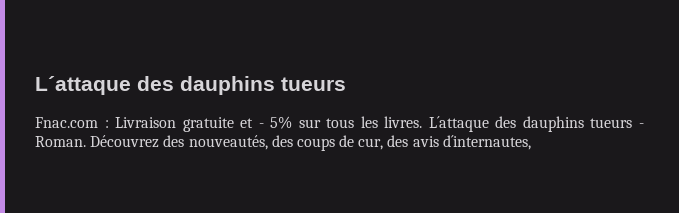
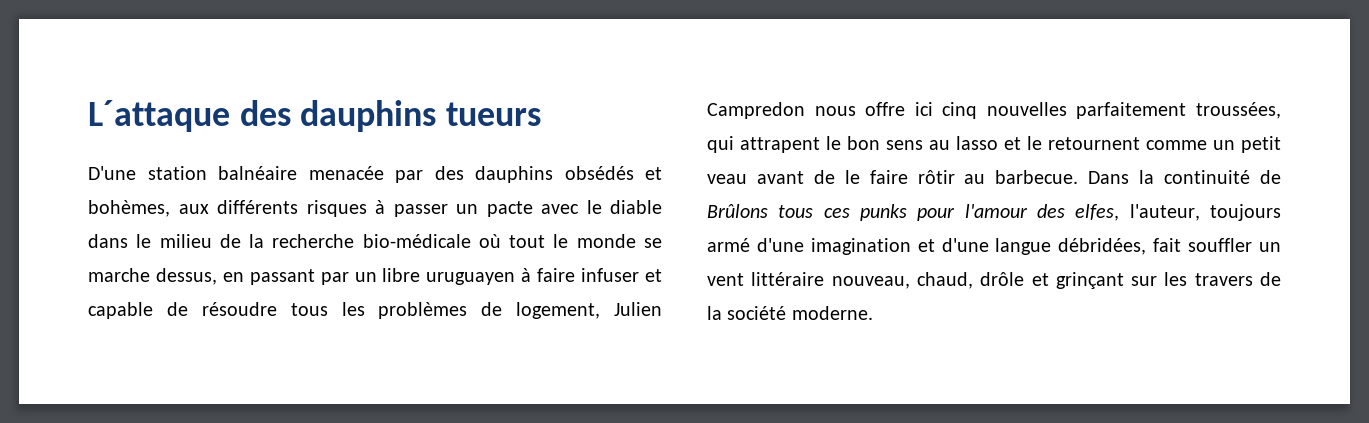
[35,116,645,132] [35,135,531,151] Fnac.com : Livraison gratuite et - 5% sur tous les livres. L´attaque des dauphins tueurs - Roman. Découvrez des nouveautés, des coups de cur, des avis d´internautes, -> [88,166,662,183] [88,200,662,217] [88,234,662,248] [88,268,663,285] [88,302,662,319] [707,102,1281,119] [707,136,1281,153] [707,170,1281,184] [707,204,1281,221] [707,238,1281,255] [707,272,1281,289] [707,306,873,320] D'une station balnéaire menacée par des dauphins obsédés et bohèmes, aux différents risques à passer un pacte avec le diable dans le milieu de la recherche bio-médicale où tout le monde se marche dessus, en passant par un libre uruguayen à faire infuser et capable de résoudre tous les problèmes de logement, Julien Campredon nous offre ici cinq nouvelles parfaitement troussées, qui attrapent le bon sens au lasso et le retournent comme un petit veau avant de le faire rôtir au barbecue. Dans la continuité de Brûlons tous ces punks pour l'amour des elfes, l'auteur, toujours armé d'une imagination et d'une langue débridées, fait souffler un vent littéraire nouveau, chaud, drôle et grinçant sur les travers de la société moderne.

